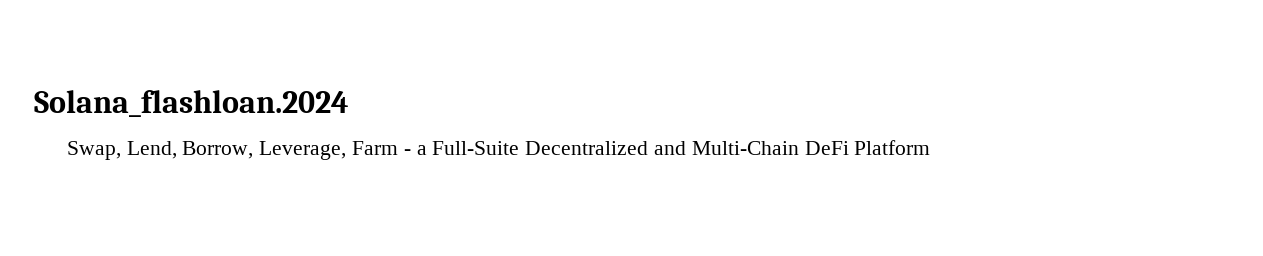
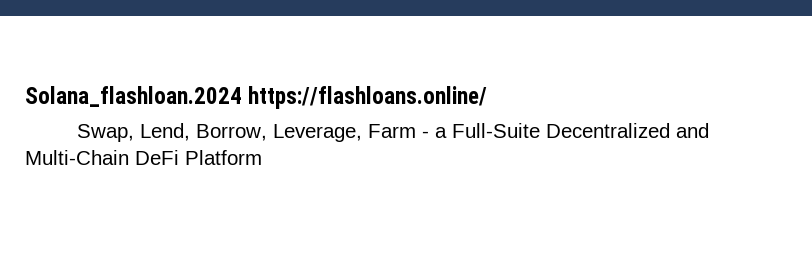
(349, 103) none -> [248,86,488,109] https://flashloans.online/

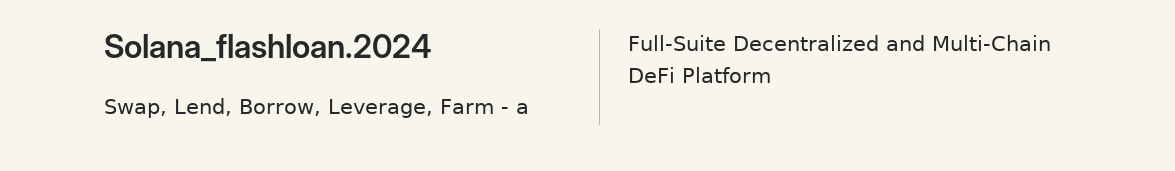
[248,86,488,109] https://flashloans.online/ -> (432, 48) none

